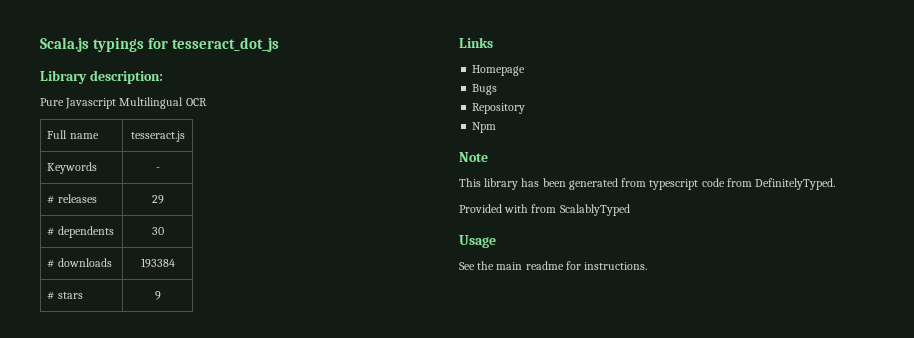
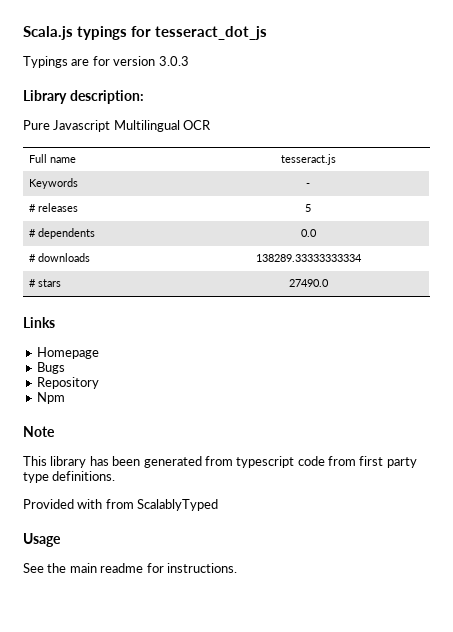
(280, 44) none -> [23,56,189,68] // Typings are for version 3.0.3
[151,195,164,204] 29 -> [305,204,311,212] 5
[151,227,164,235] 30 -> [300,229,317,237] 0.0
[140,258,175,268] 193384 -> [255,254,362,262] 138289.33333333334
[154,291,161,300] 9 -> [288,279,329,287] 27490.0
[755,178,836,190] DefinitelyTyped. -> [359,456,417,468] [23,471,116,483] first party type definitions.

